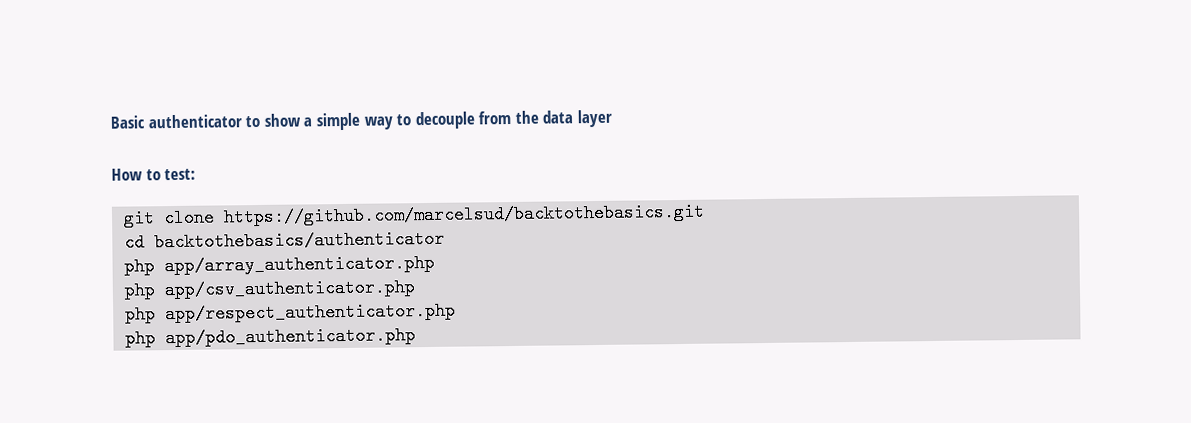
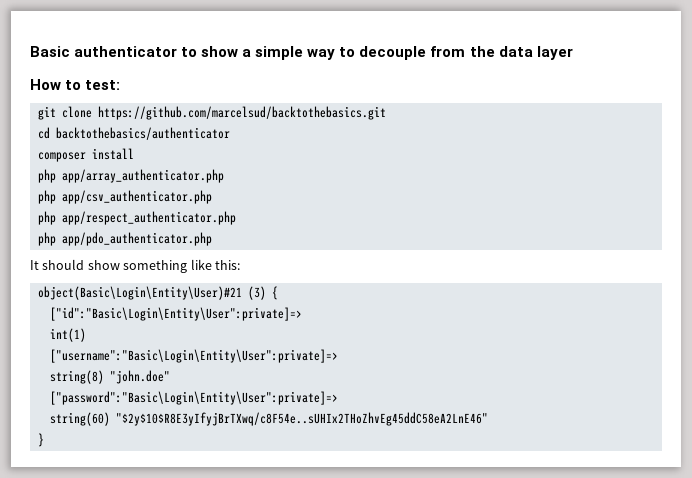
(445, 240) none -> [37,148,134,162] // composer install
(416, 337) none -> [30,259,240,273] [37,286,278,300] [49,307,302,321] [49,328,86,342] [49,349,338,363] [49,370,170,384] [49,391,338,405] [49,412,488,426] [37,433,44,447] // It should show something like this: // object(Basic\Login\Entity\User)#21 (3) { // ["id":"Basic\Login\Entity\User":private]=> // int(1) // ["username":"Basic\Login\Entity\User":private]=> // string(8) "john.doe" // ["password":"Basic\Login\Entity\User":private]=> // string(60) "$2y$10$R8E3yIfyjBrTXwq/c8F54e..sUHIx2THoZhvEg45ddC58eA2LnE46" // }

